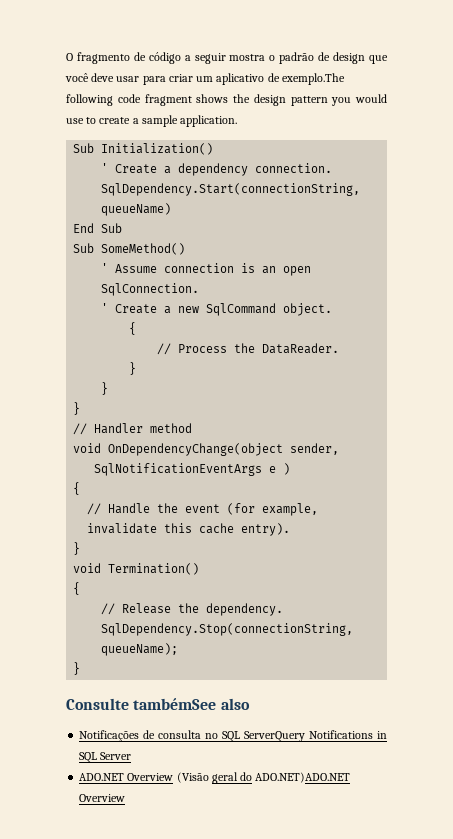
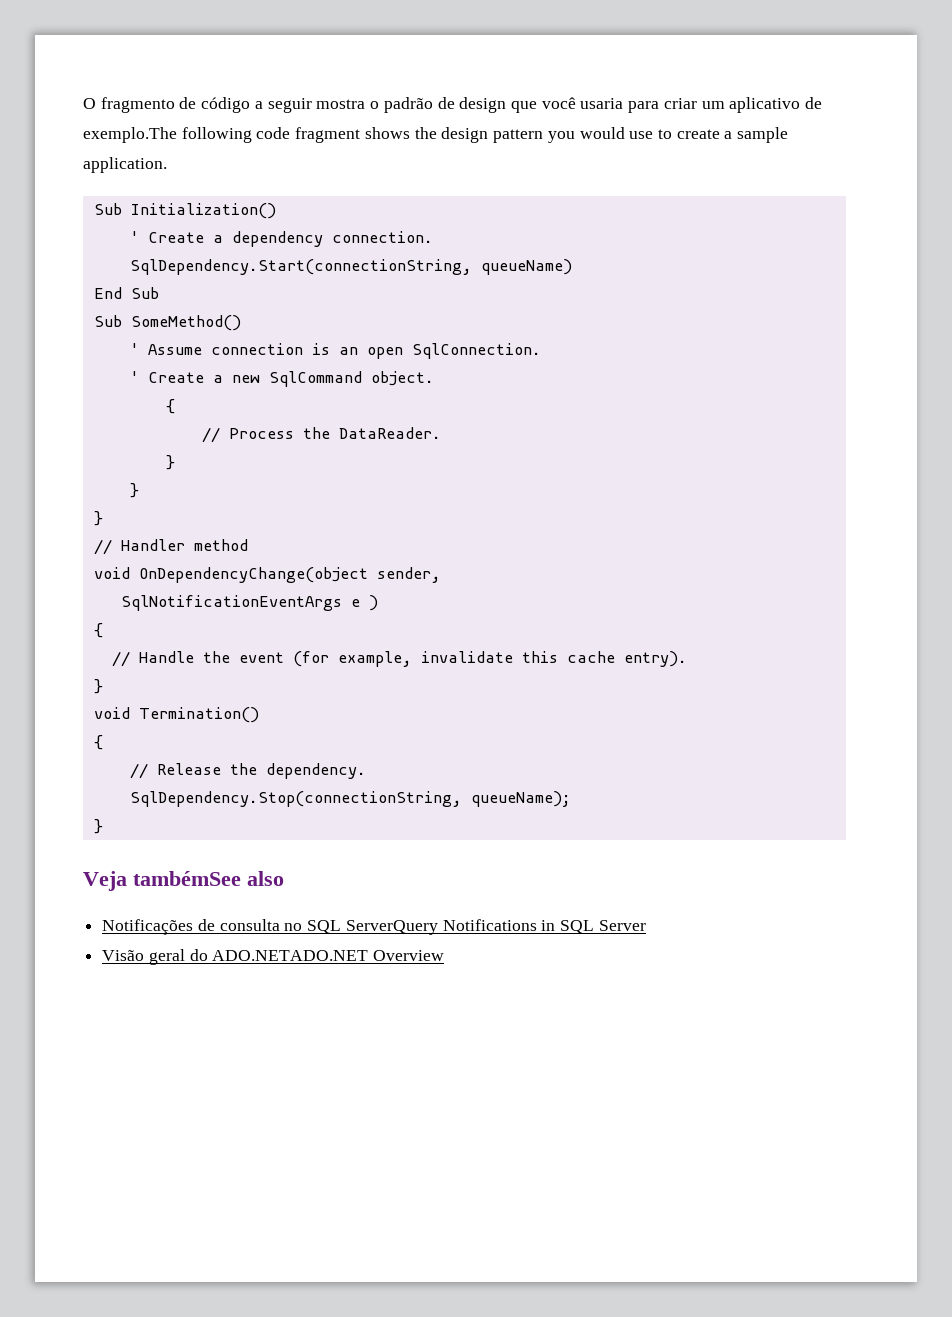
[91,73,140,82] deve usar -> [580,98,624,109] usaria
[66,698,129,710] Consulte -> [83,871,127,891] Veja
[79,772,209,783] ADO.NET Overview (Visão -> [102,950,145,961] Visão
[255,772,351,783] ADO.NET)ADO.NET -> [212,950,369,961] ADO.NETADO.NET

